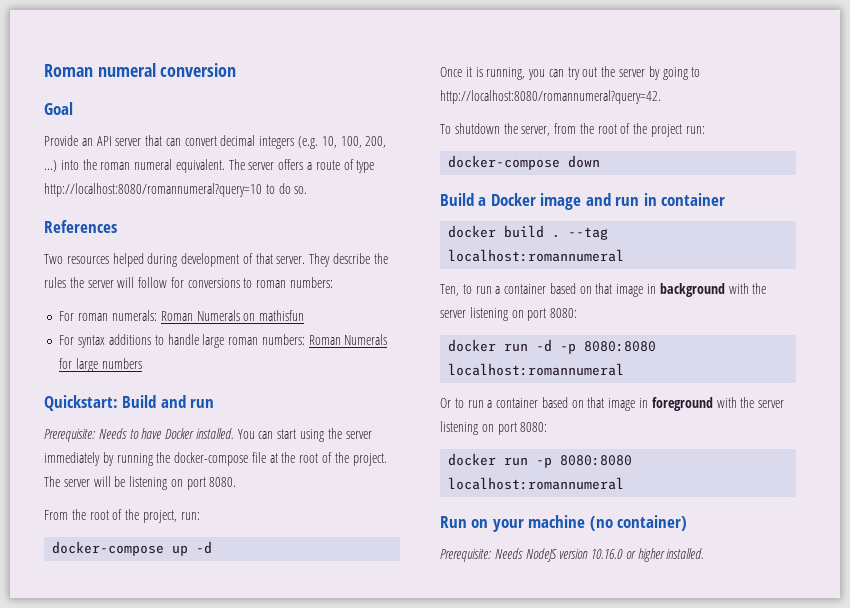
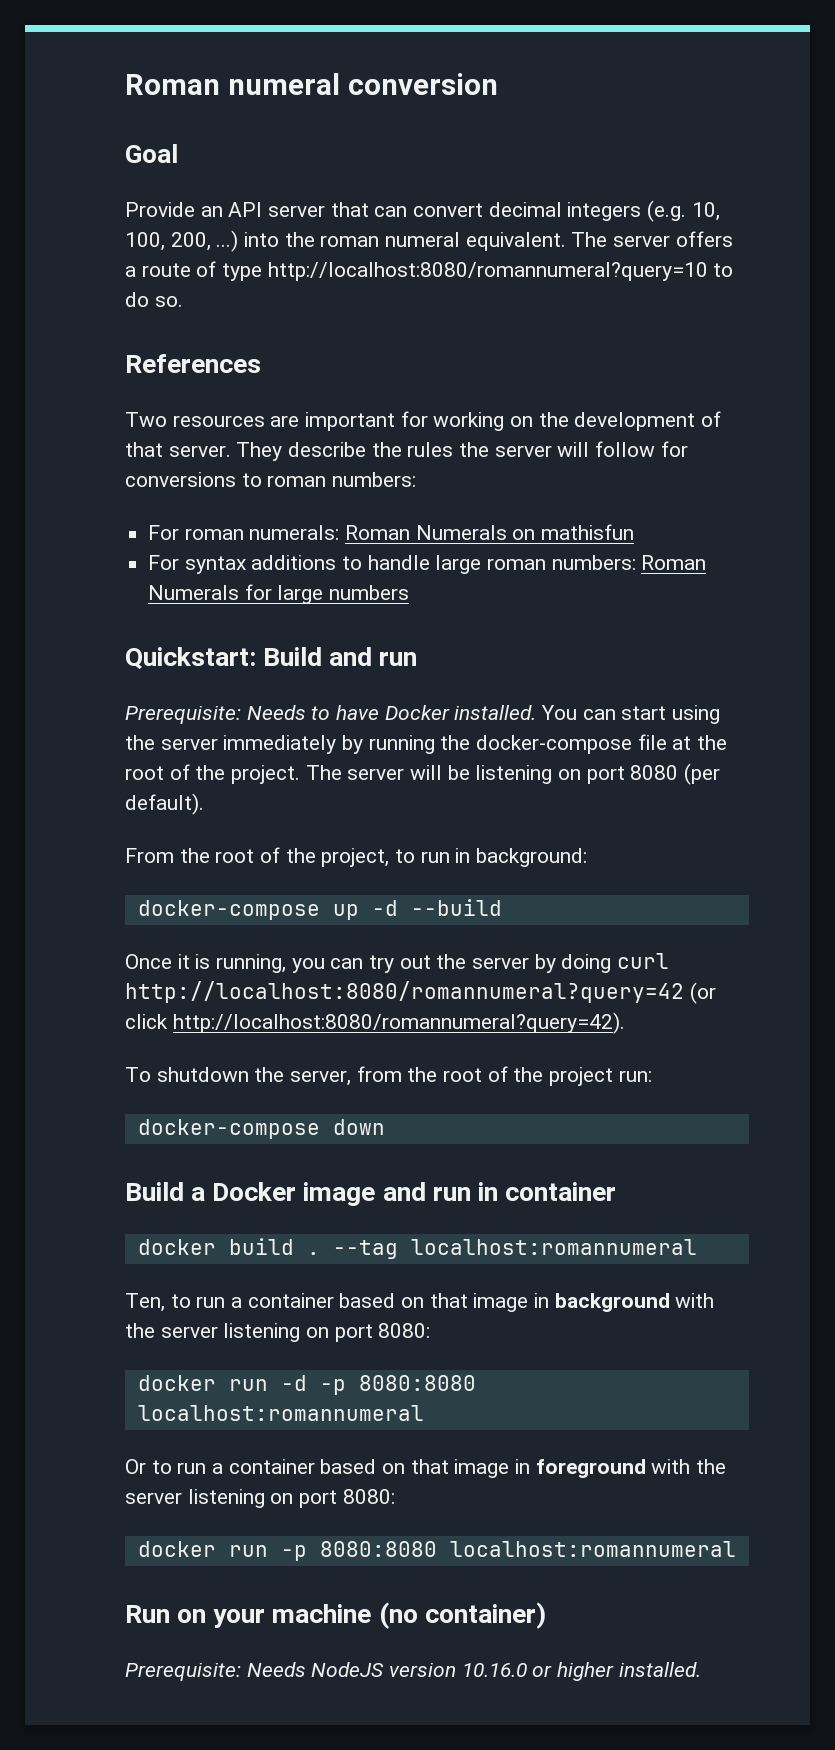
[112,253,178,267] helped during -> [270,411,569,431] are important for working on the
[209,477,237,487] 8080. -> [630,763,721,785] [125,793,204,815] 8080 (per default).
[180,512,200,520] run: -> [395,848,588,867] to run in background:
(213, 547) none -> [410,899,502,916] --build
[662,67,701,80] [440,90,661,104] going to http://localhost:8080/romannumeral?query=42. -> [561,953,670,973] [125,981,716,1004] [125,1012,625,1034] doing curl http://localhost:8080/romannumeral?query=42 (or click http://localhost:8080/romannumeral?query=42).

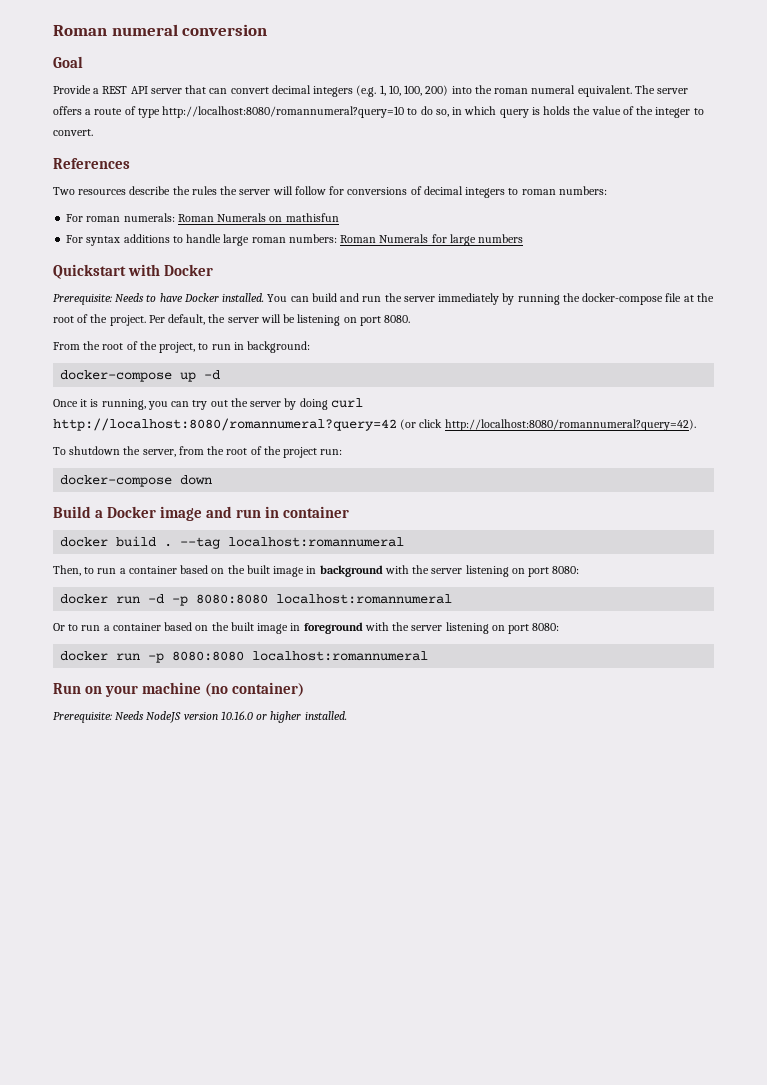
[200,206,223,217] an -> [93,86,128,94] a REST
(687, 211) none -> [379,85,386,96] 1,
[170,230,239,252] 200, ...) -> [425,85,449,96] 200)
[154,296,183,307] [125,354,261,373] [125,411,722,431] [125,442,283,461] so. // References // Two resources are important for working on the development of that server. They -> [435,106,704,118] [53,129,93,136] [53,158,130,169] [53,187,127,195] so, in which query is holds the value of the integer to convert. // References // Two resources
(236, 479) none -> [410,186,506,198] of decimal integers
[125,647,418,670] Quickstart: Build and run -> [53,264,214,279] Quickstart with Docker
[621,705,721,724] start using -> [311,293,382,302] build and run
[305,765,342,780] The -> [148,314,226,325] Per default, the
[630,763,721,785] [125,793,204,815] 8080 (per default). -> [384,315,411,323] 8080.
[410,899,502,916] --build -> (221, 375) none
[125,1293,468,1312] Ten, to run a container based on that -> [53,565,270,576] Then, to run a container based on the built
[410,1459,449,1474] that -> [211,622,254,631] the built

